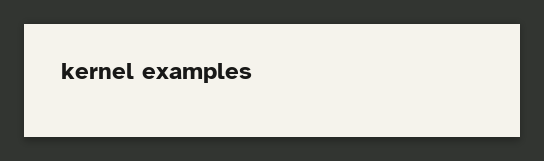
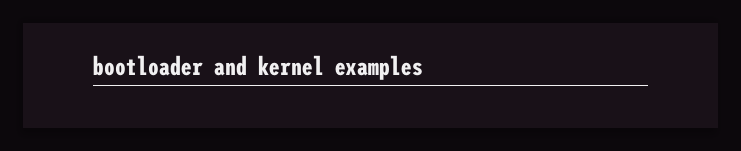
(61, 71) none -> [93,55,247,76] bootloader and

